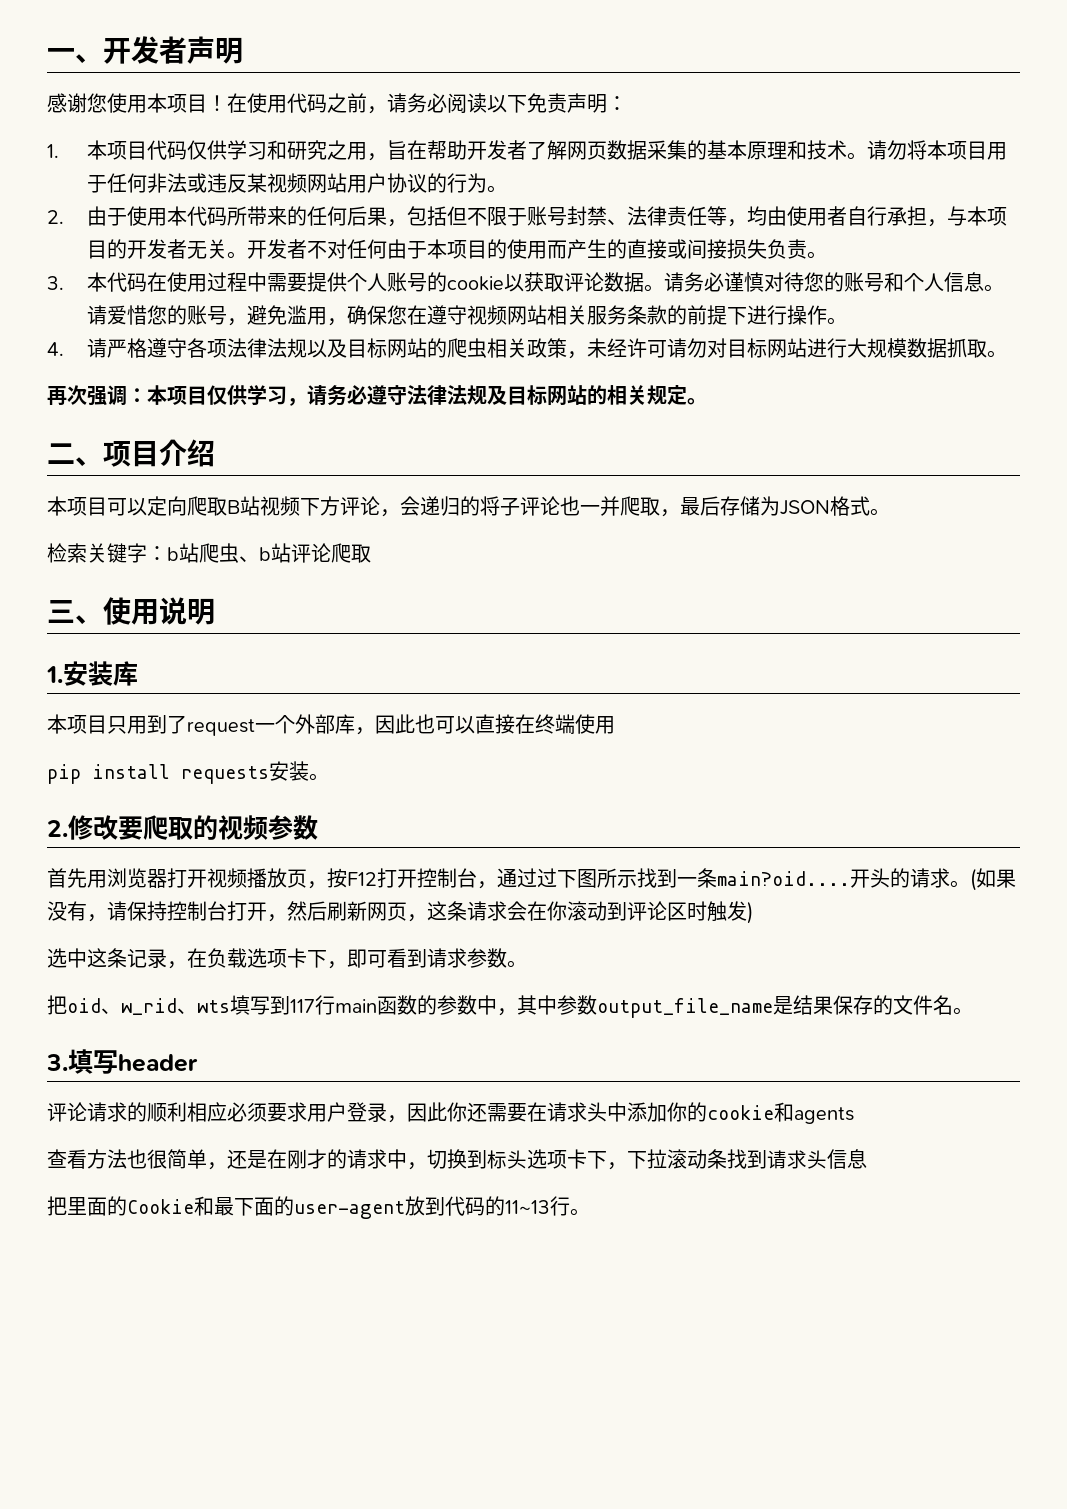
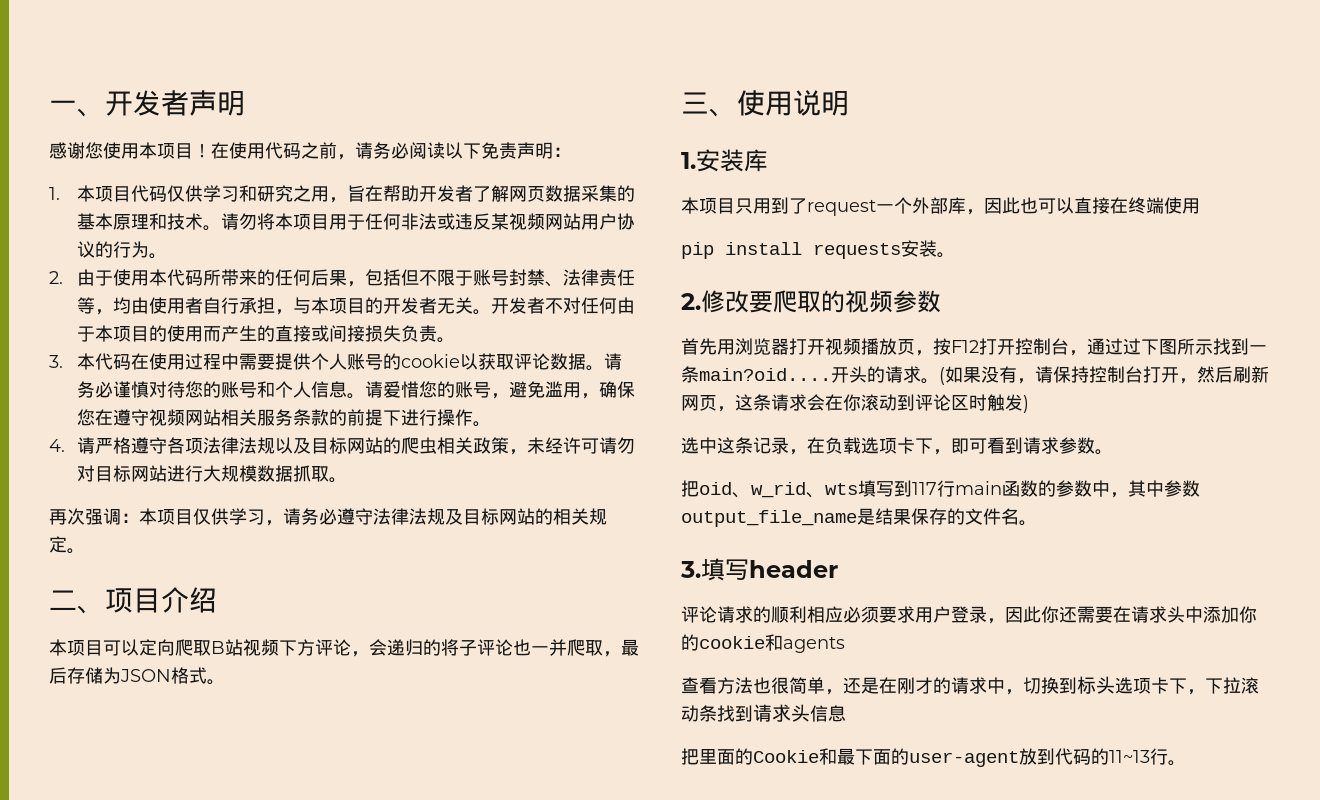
[47,543,371,563] // 检索关键字：b站爬虫、b站评论爬取 -> (225, 682) none

